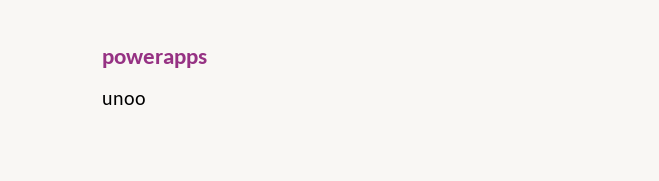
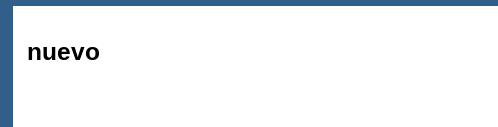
[102,53,207,68] [102,95,146,105] powerapps // unoo -> [27,47,100,60] nuevo

